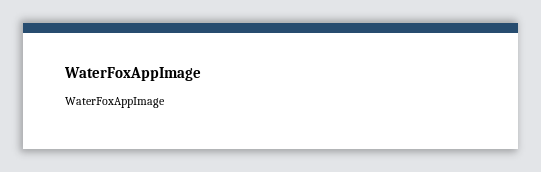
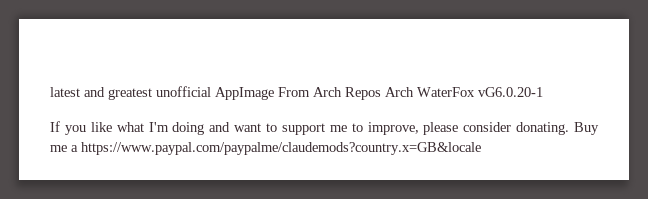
[64,67,201,81] [65,97,165,108] WaterFoxAppImage // WaterFoxAppImage -> [50,86,543,100] [50,121,599,135] [50,142,481,155] latest and greatest unofficial AppImage From Arch Repos Arch WaterFox vG6.0.20-1 // If you like what I'm doing and want to support me to improve, please consider donating. Buy me a https://www.paypal.com/paypalme/claudemods?country.x=GB&locale

